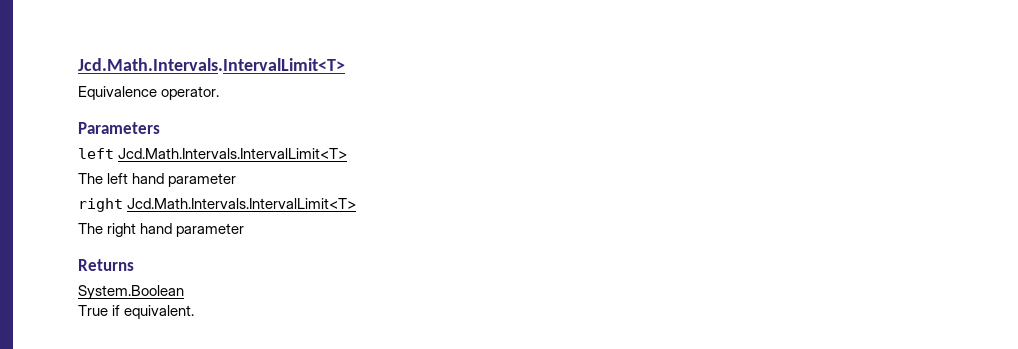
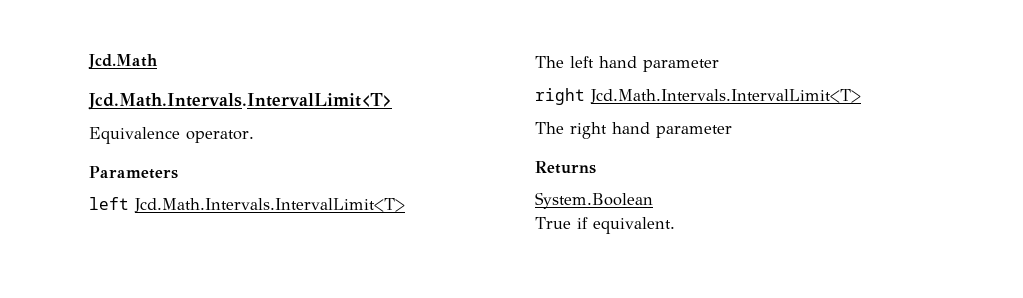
(78, 64) none -> [88,54,158,69] Jcd.Math //

